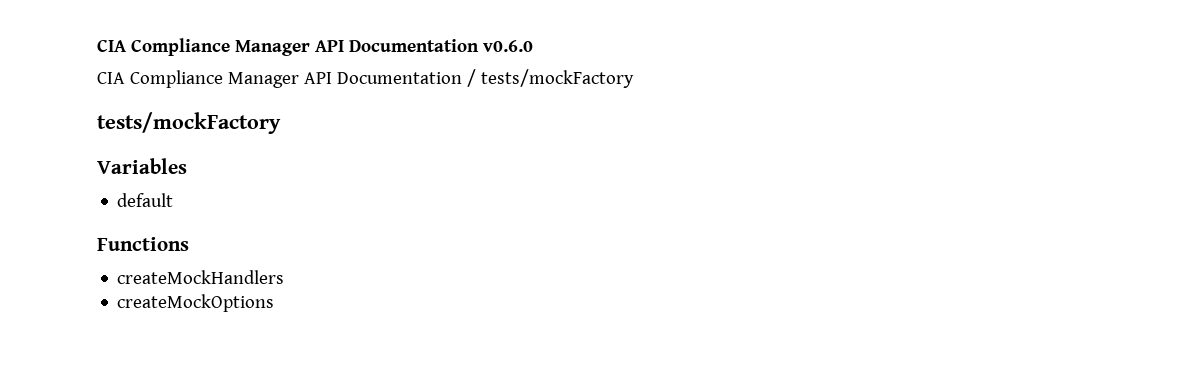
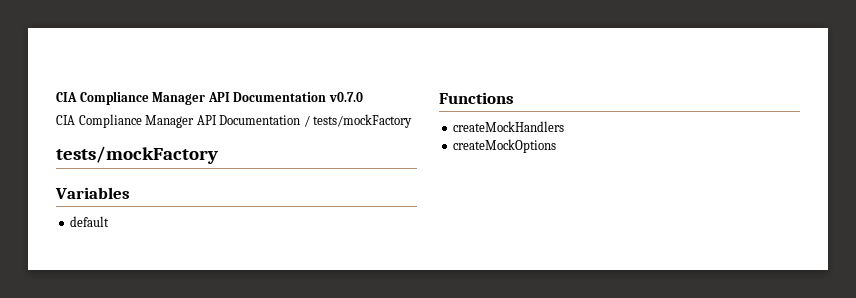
[97,38,533,56] CIA Compliance Manager API Documentation v0.6.0 -> [56,91,363,105] CIA Compliance Manager API Documentation v0.7.0

